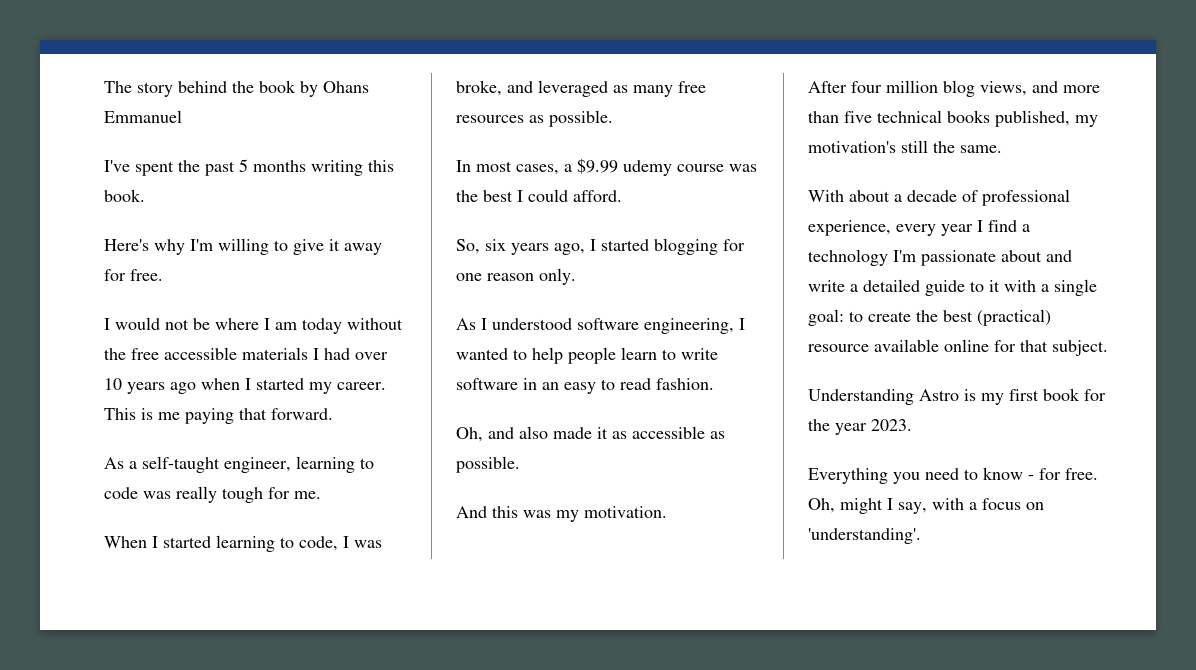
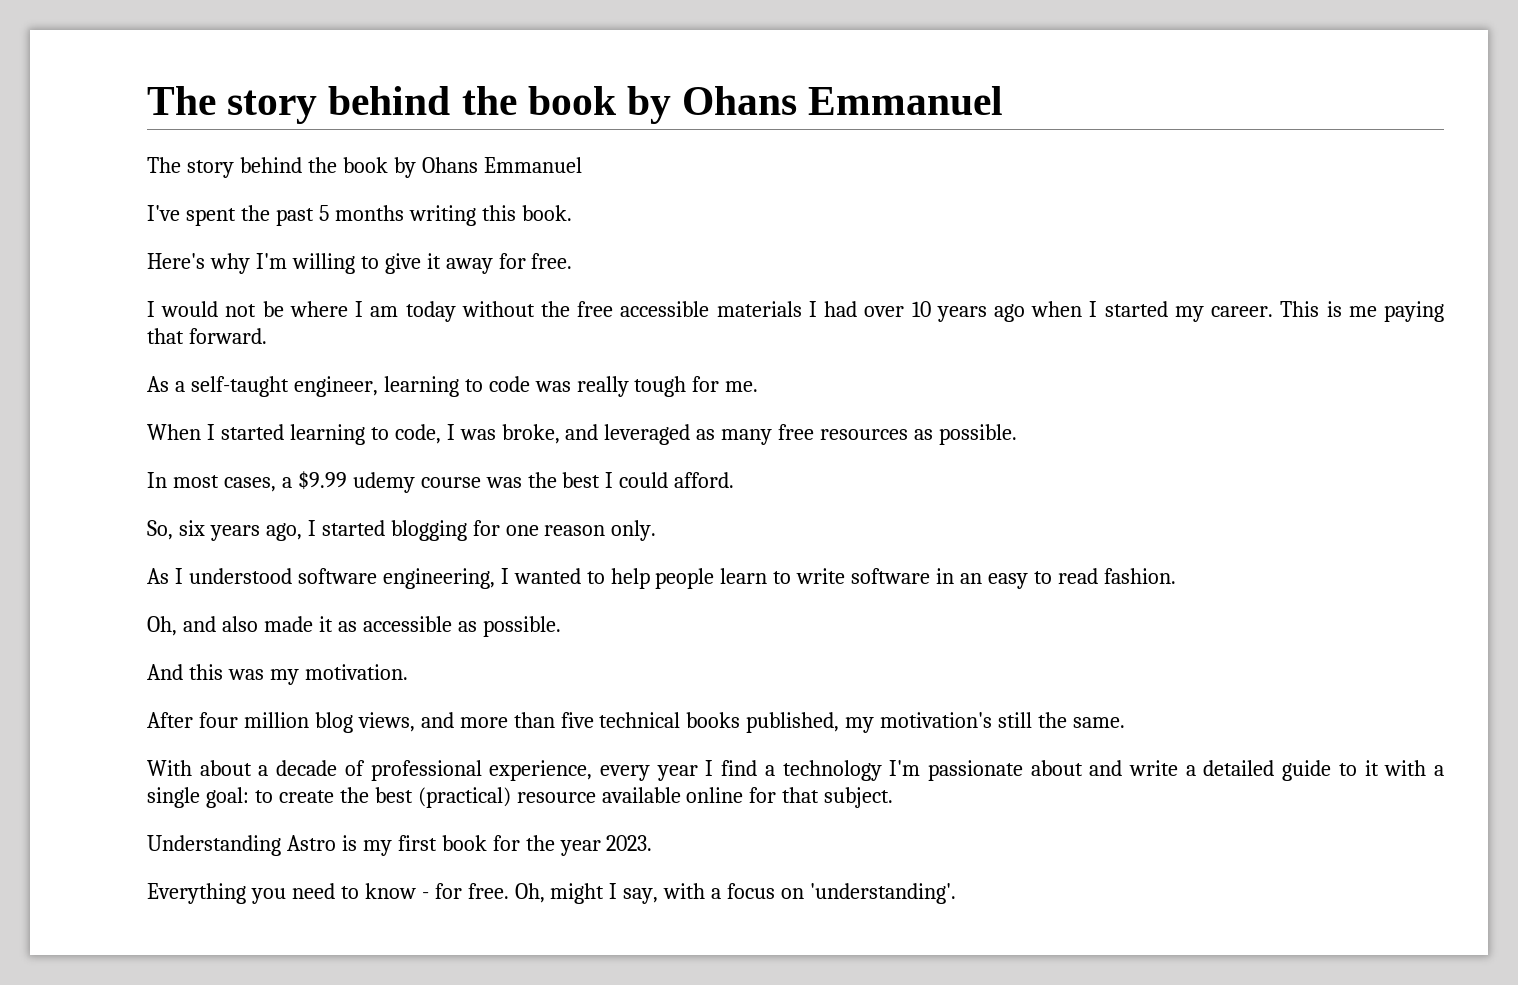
[104,80,369,97] [104,110,182,123] The story behind the book by Ohans Emmanuel -> [147,86,1004,124] [147,157,582,178] The story behind the book by Ohans Emmanuel // The story behind the book by Ohans Emmanuel

